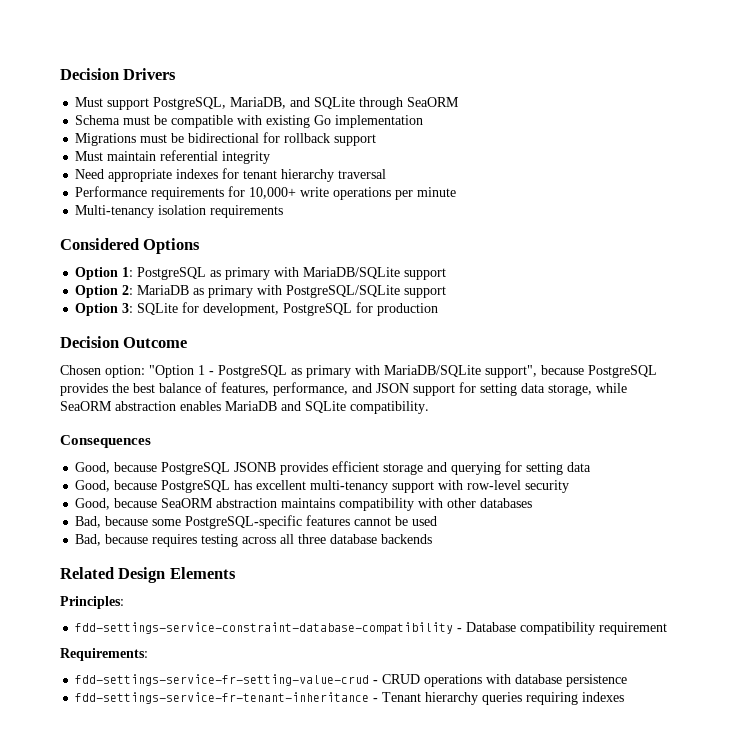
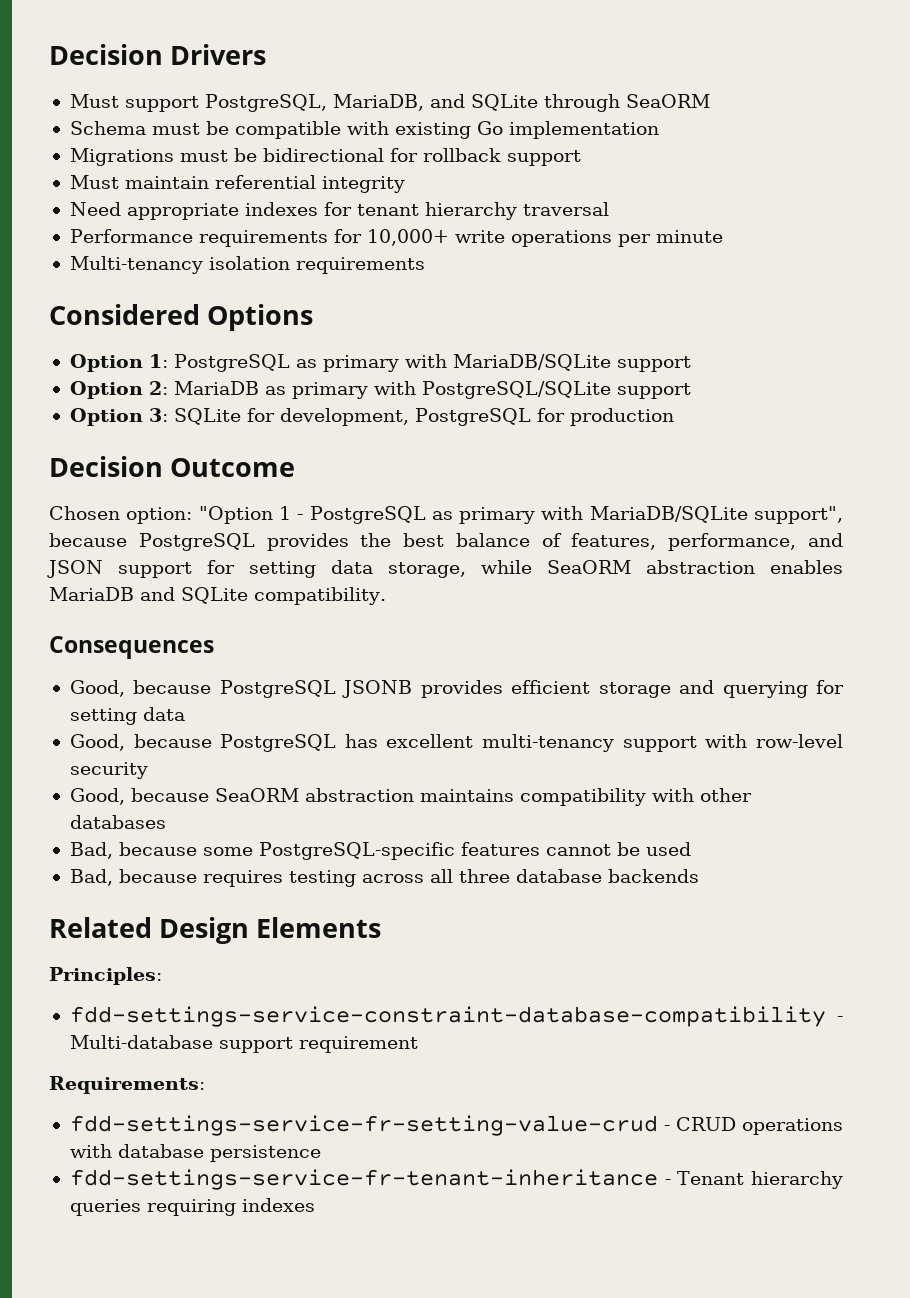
[466,622,596,635] Database compatibility -> [69,1035,293,1053] Multi-database support

